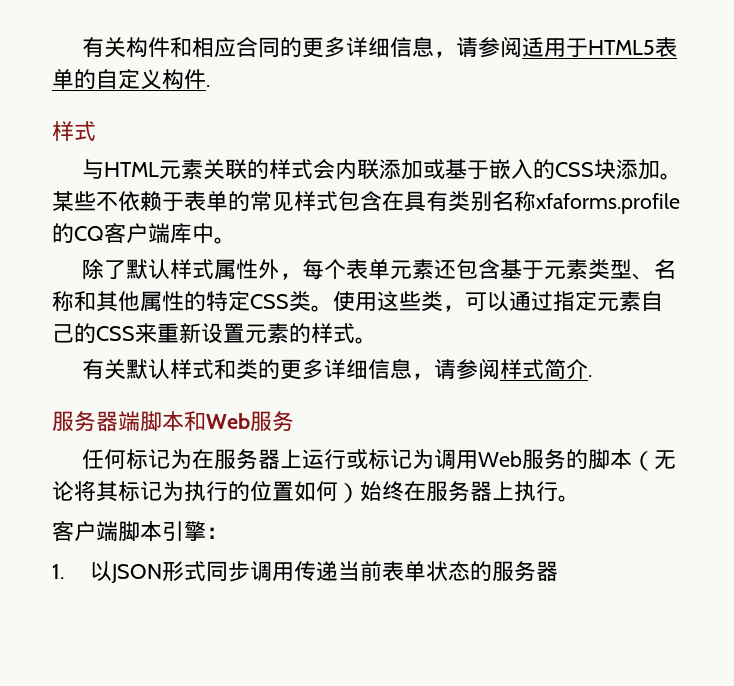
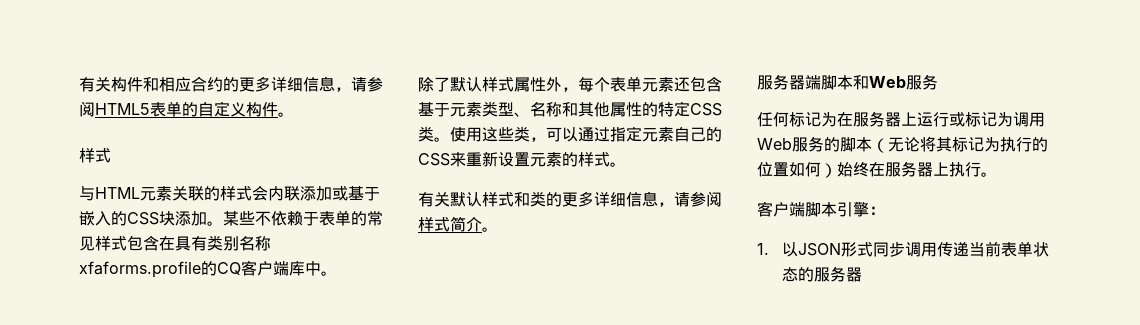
[257,36,588,58] 同的更多详细信息，请参阅适用于 -> [207,76,383,92] [79,101,95,117] 约的更多详细信息，请参阅
[206,85,210,87] . -> [278,112,294,117] 。
[587,375,592,377] . -> [482,227,498,232] 。

